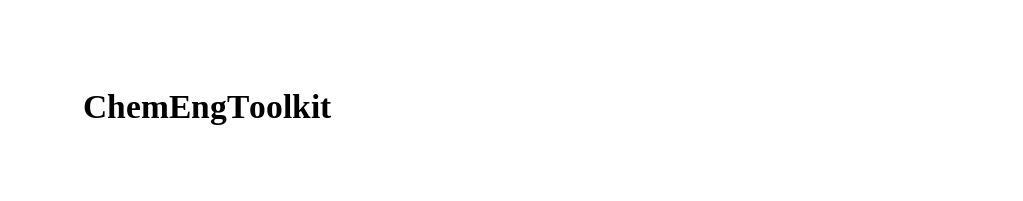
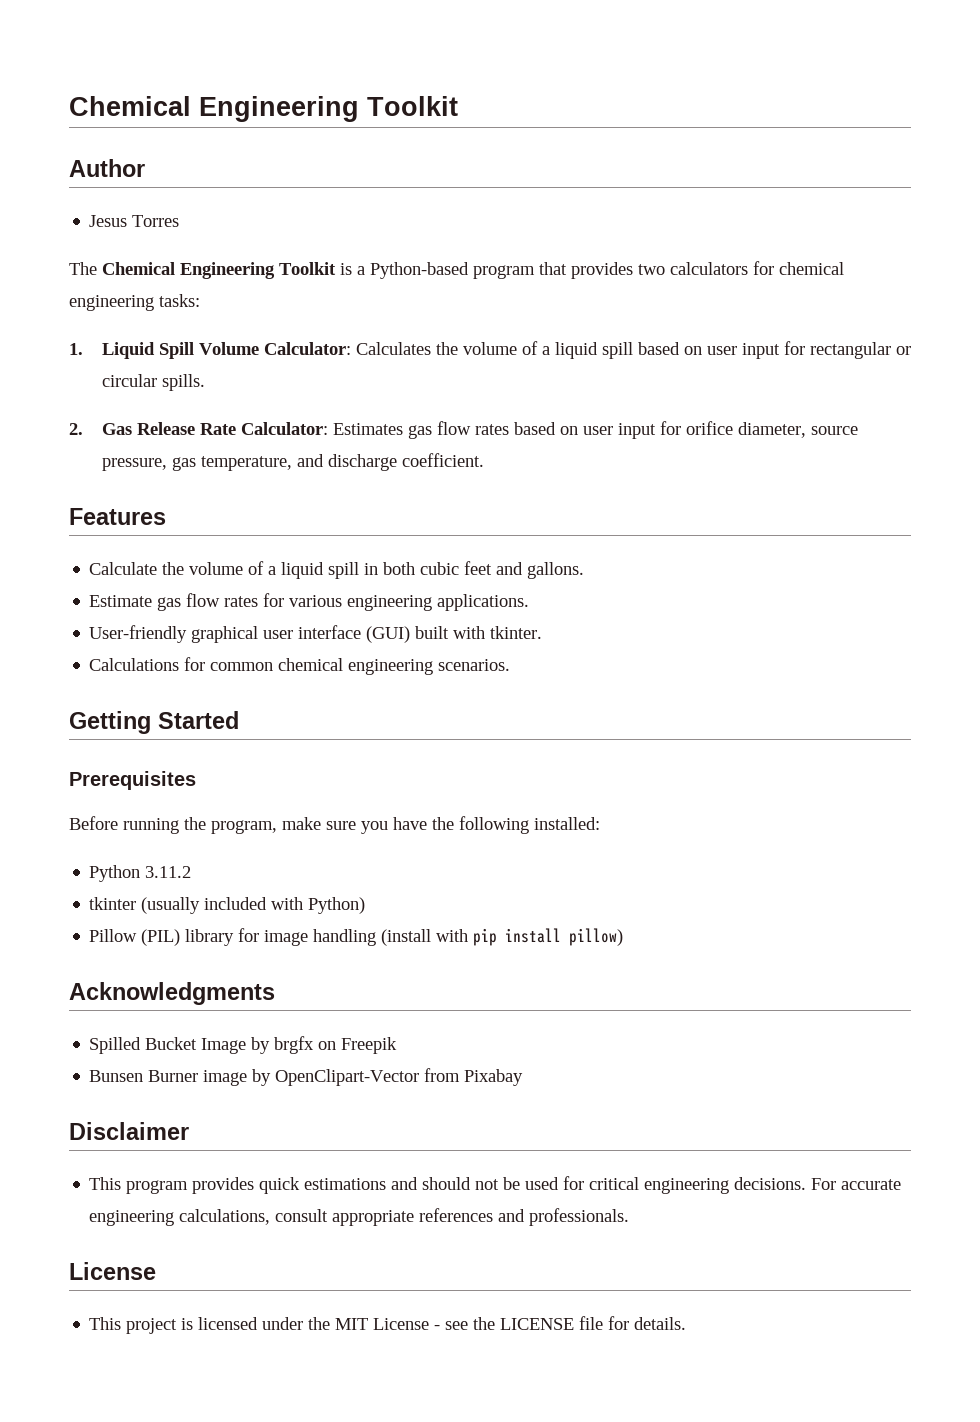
[83,94,332,125] ChemEngToolkit -> [69,96,458,122] [69,159,145,177] [89,215,180,227] [69,261,844,279] [69,294,200,311] [69,341,911,359] [101,374,205,391] [69,421,858,439] [101,453,484,471] [69,508,166,525] [89,561,585,579] [89,593,530,611] [89,625,543,643] [89,657,511,675] [69,711,239,734] [69,771,196,790] [69,816,600,834] [89,865,192,882] [89,897,366,914] [89,928,624,946] [69,982,275,1005] [89,1036,398,1054] [89,1068,524,1086] [69,1122,189,1140] [89,1176,902,1194] [89,1208,630,1226] [69,1262,156,1280] [89,1316,687,1334] Chemical Engineering Toolkit // Author // Jesus Torres // The Chemical Engineering Toolkit is a Python-based program that provides two calculators for chemical engineering tasks: // 1. Liquid Spill Volume Calculator: Calculates the volume of a liquid spill based on user input for rectangular or circular spills. // 2. Gas Release Rate Calculator: Estimates gas flow rates based on user input for orifice diameter, source pressure, gas temperature, and discharge coefficient. // Features // Calculate the volume of a liquid spill in both cubic feet and gallons. // Estimate gas flow rates for various engineering applications. // User-friendly graphical user interface (GUI) built with tkinter. // Calculations for common chemical engineering scenarios. // Getting Started // Prerequisites // Before running the program, make sure you have the following installed: // Python 3.11.2 // tkinter (usually included with Python) // Pillow (PIL) library for image handling (install with pip install pillow) // Acknowledgments // Spilled Bucket Image by brgfx on Freepik // Bunsen Burner image by OpenClipart-Vector from Pixabay // Disclaimer // This program provides quick estimations and should not be used for critical engineering decisions. For accurate engineering calculations, consult appropriate references and professionals. // License // This project is licensed under the MIT License - see the LICENSE file for details.

